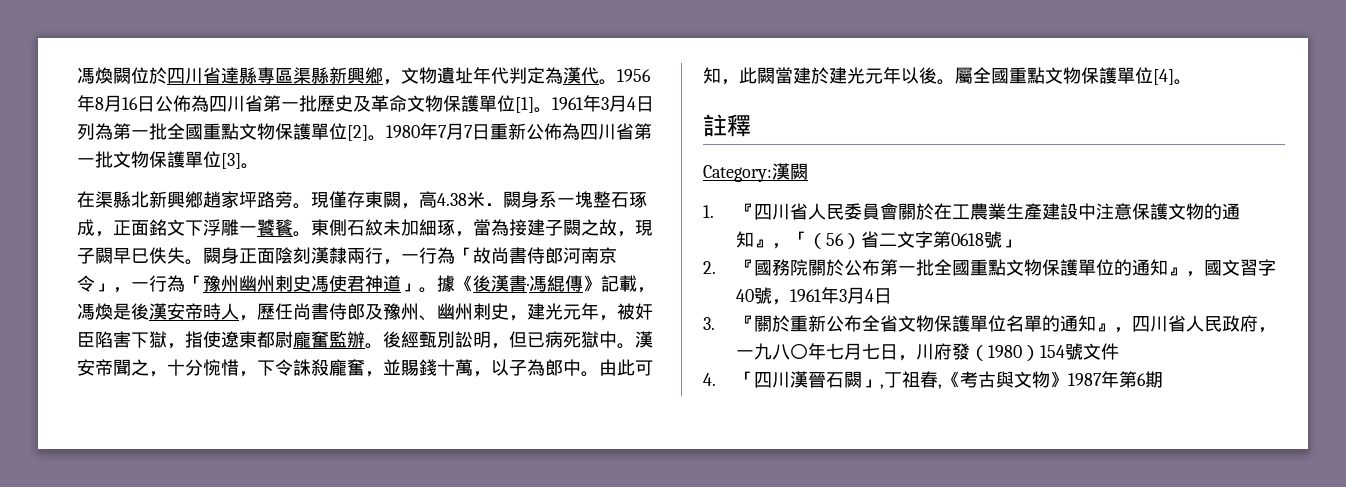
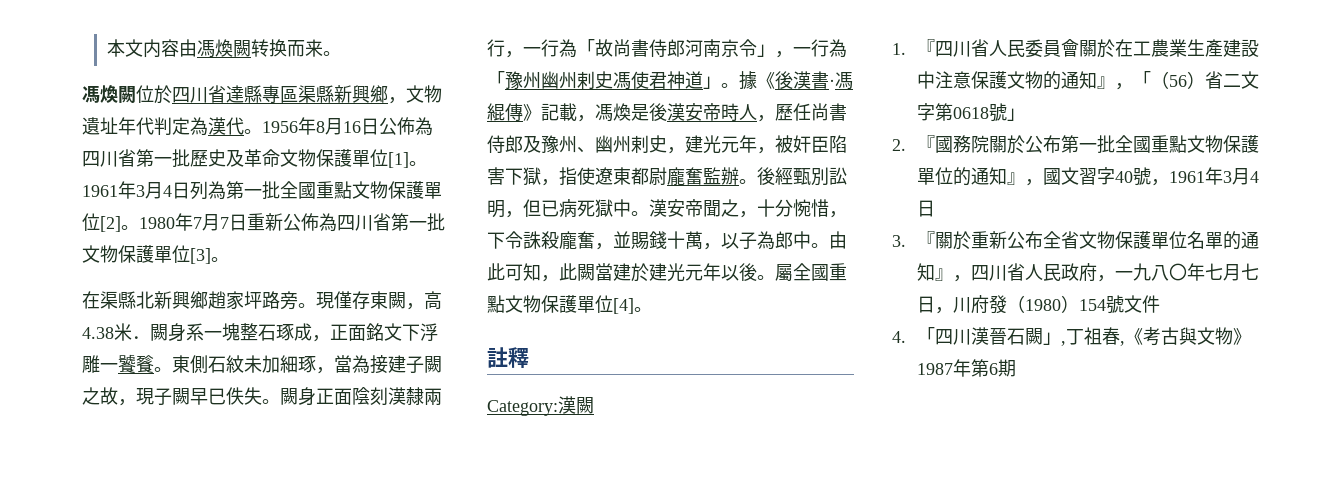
(77, 75) none -> [106,39,341,58] 本文内容由馮煥闕转换而来。 //

